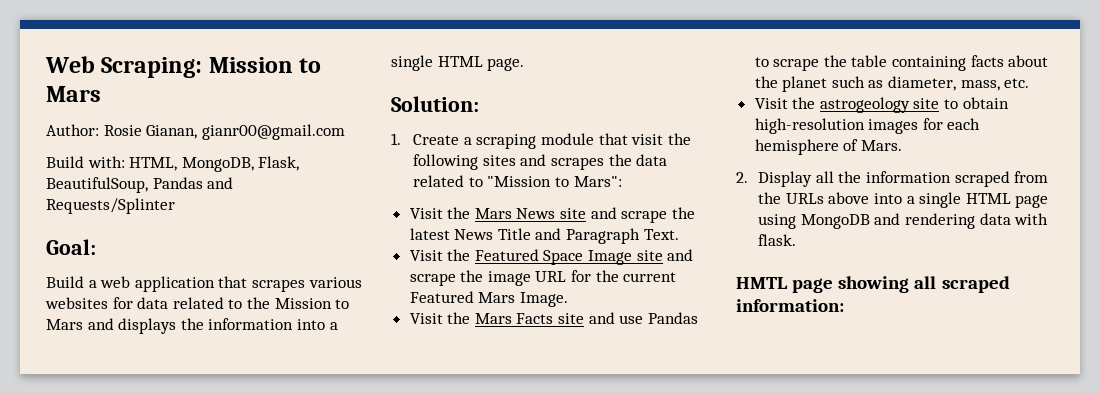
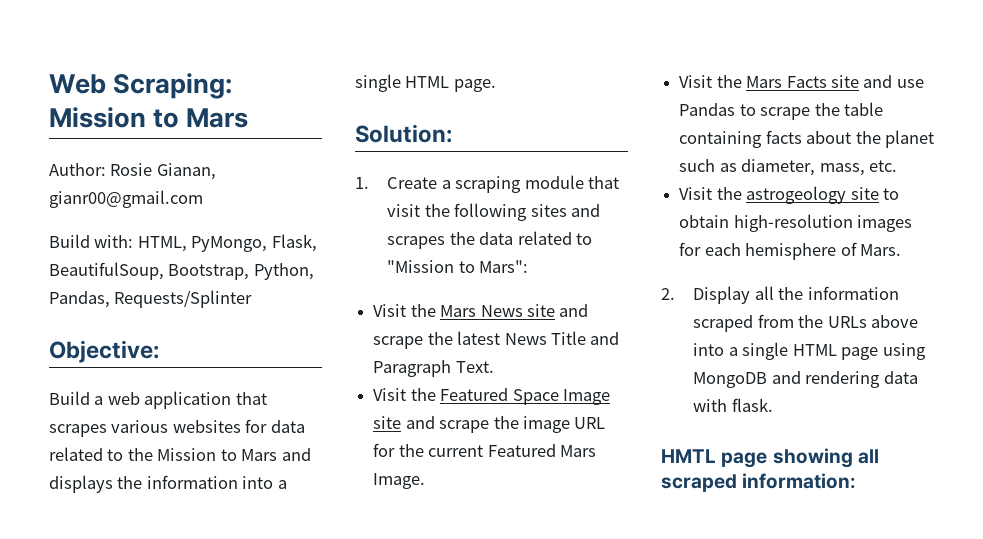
[181,157,254,172] MongoDB, -> [191,236,268,252] PyMongo,
[152,177,234,189] Pandas and -> [168,263,314,280] [49,291,110,308] Bootstrap, Python, Pandas,
[46,239,96,255] Goal: -> [49,340,159,363] Objective:

